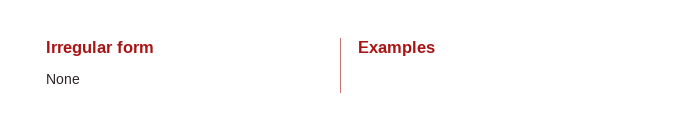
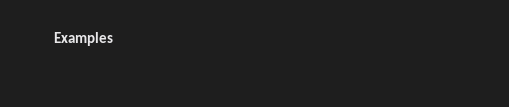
[46,41,154,56] [46,74,80,84] Irregular form // None // -> (54, 39) none

